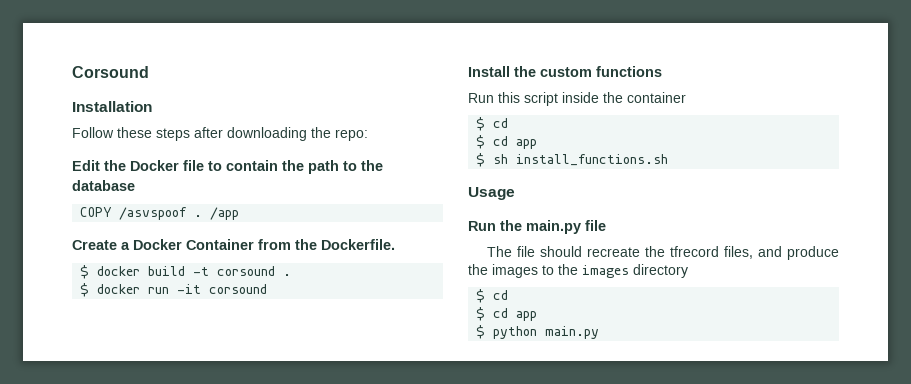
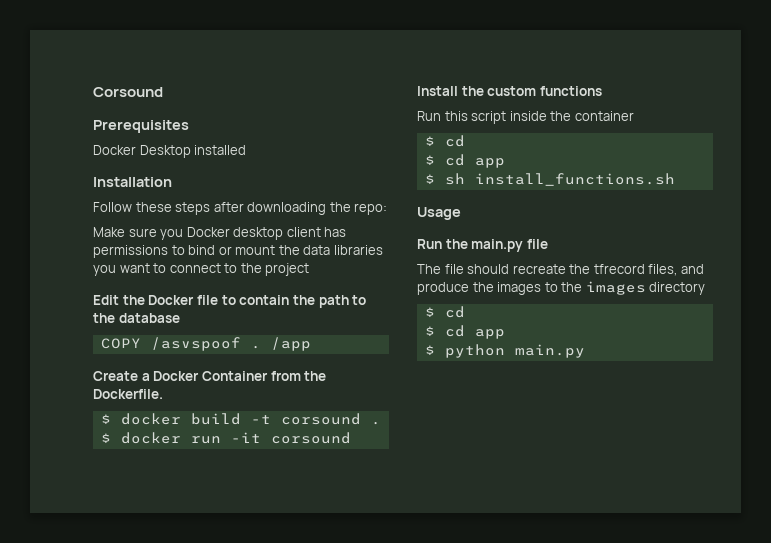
(149, 72) none -> [93,120,189,133] [93,145,247,158] // Prerequisites // Docker Desktop installed
(368, 135) none -> [93,227,347,240] [93,245,383,258] [93,263,310,276] // Make sure you Docker desktop client has permissions to bind or mount the data libraries you want to connect to the project

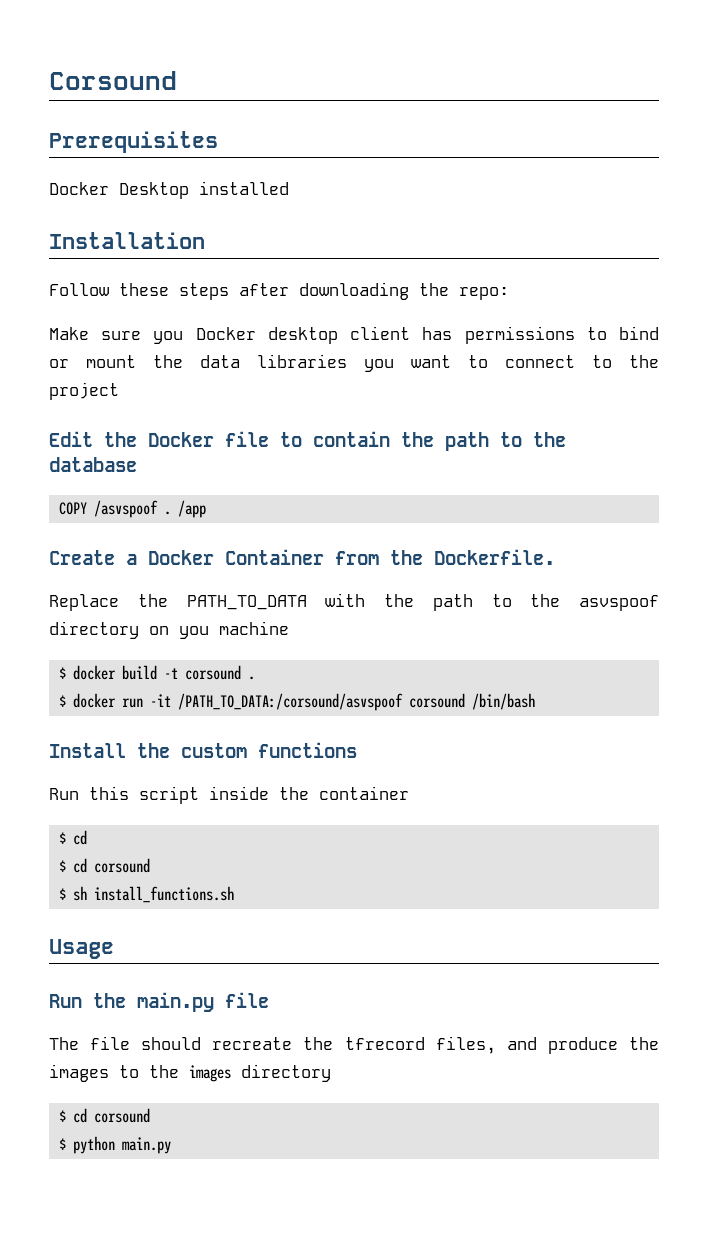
(163, 394) none -> [49,593,659,611] [49,621,289,639] // Replace the PATH_TO_DATA with the path to the asvspoof directory on you machine
[270,432,351,444] corsound -> [177,693,535,711] /PATH_TO_DATA:/corsound/asvspoof corsound /bin/bash
[474,158,505,168] app -> [93,858,150,873] corsound
[424,325,505,339] // $ cd app -> [93,1108,150,1123] corsound

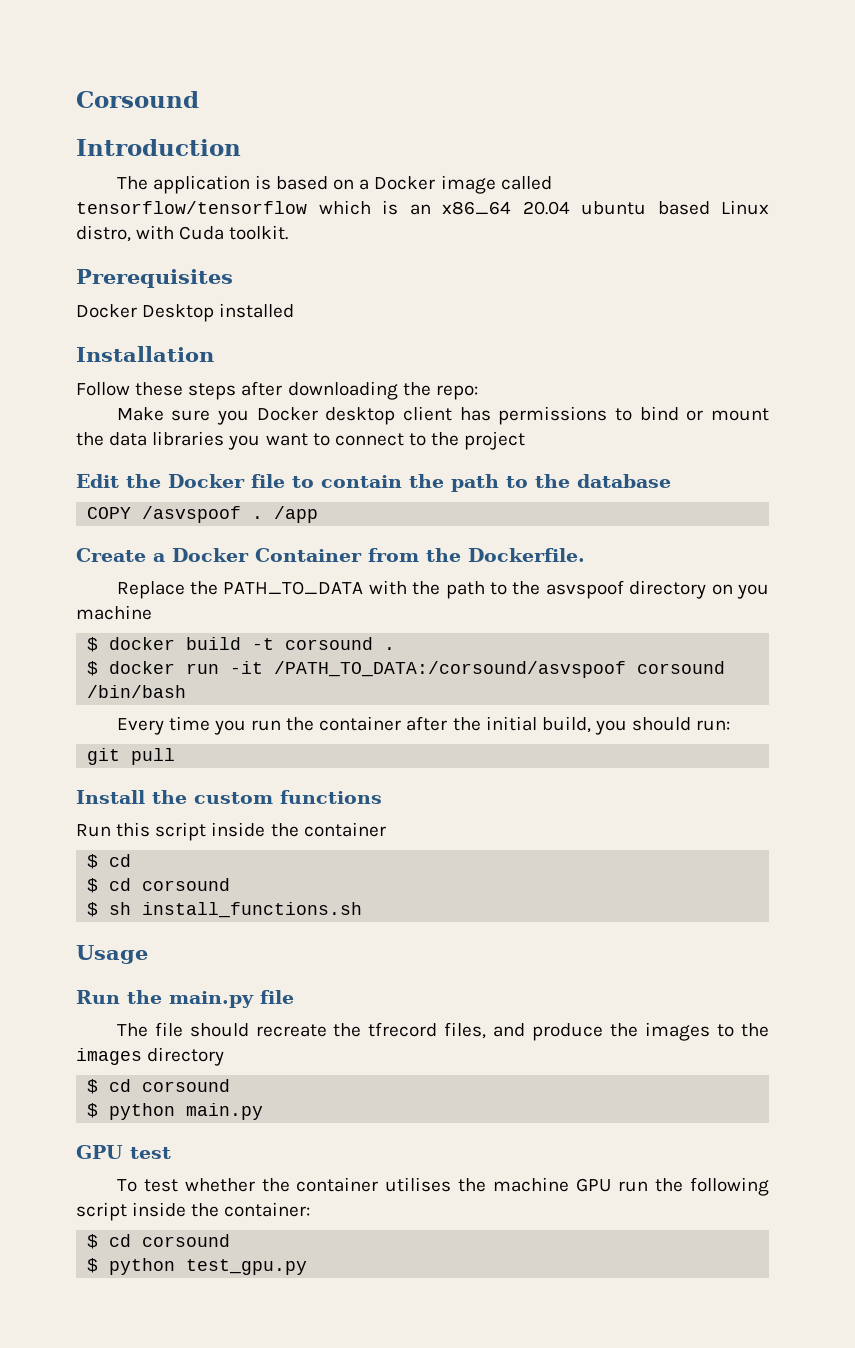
(177, 80) none -> [76,139,241,156] [116,175,552,194] [76,200,769,215] [76,225,289,242] // Introduction // The application is based on a Docker image called tensorflow/tensorflow which is an x86_64 20.04 ubuntu based Linux distro, with Cuda toolkit.
(535, 701) none -> [116,716,731,735] [87,748,176,765] // Every time you run the container after the initial build, you should run: // git pull
(171, 1145) none -> [76,1145,171,1159] [116,1177,770,1196] [76,1202,311,1221] [87,1234,231,1249] [87,1258,308,1275] // GPU test // To test whether the container utilises the machine GPU run the following script inside the container: // $ cd corsound // $ python test_gpu.py

